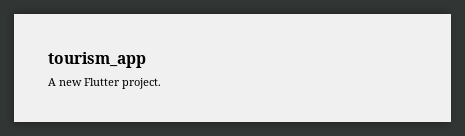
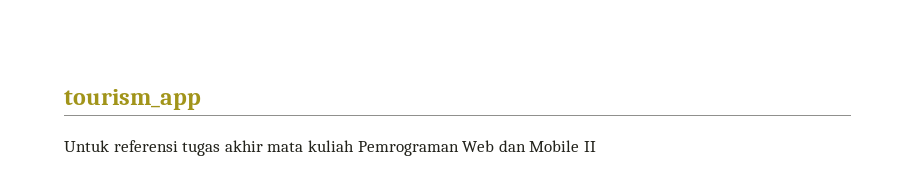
[48,78,161,89] A new Flutter project. -> [64,140,596,156] Untuk referensi tugas akhir mata kuliah Pemrograman Web dan Mobile II

